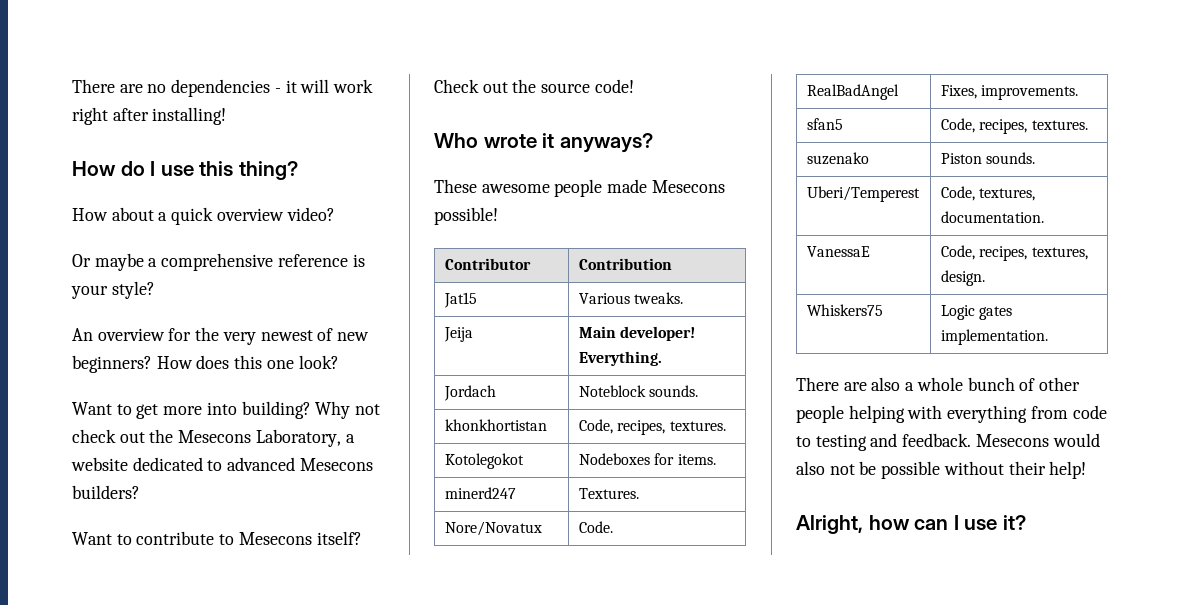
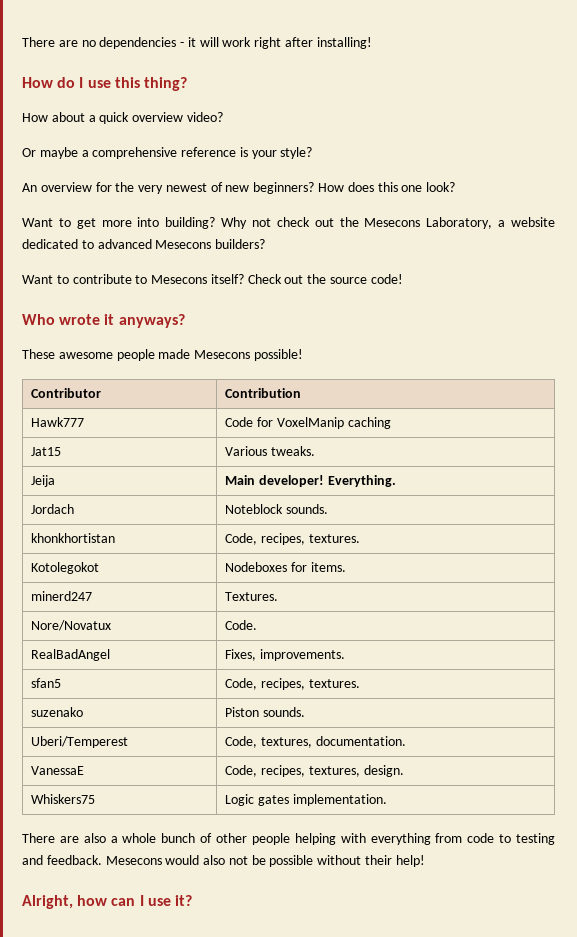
(672, 264) none -> [31,417,85,427] [225,417,391,429] // Hawk777 | Code for VoxelManip caching

